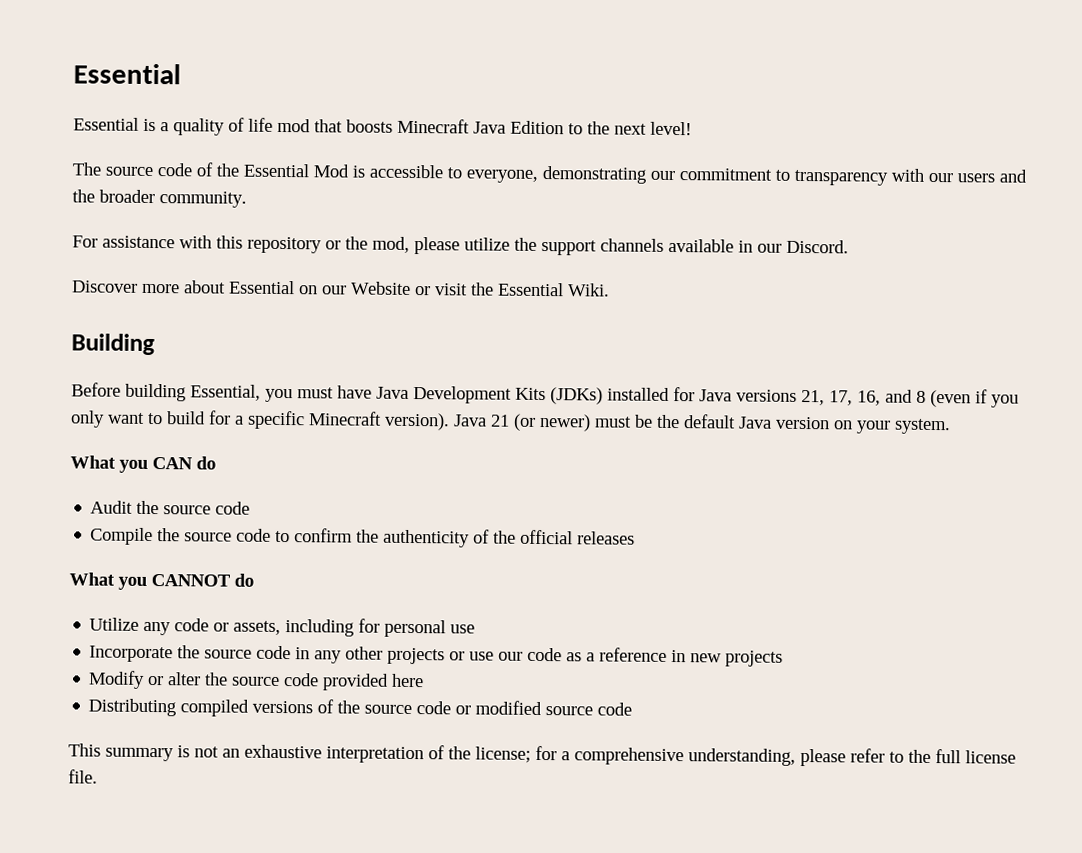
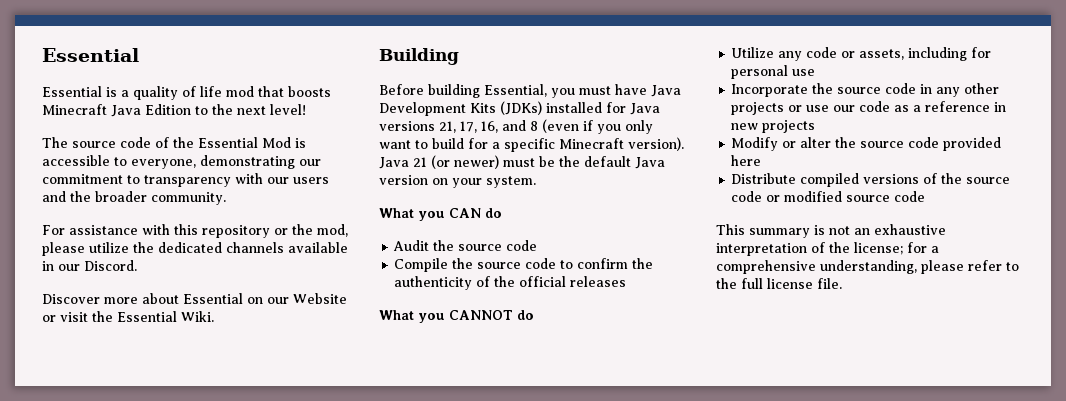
[541,239,597,256] support -> [158,242,222,253] dedicated
[88,698,177,717] Distributing -> [731,173,797,184] Distribute

